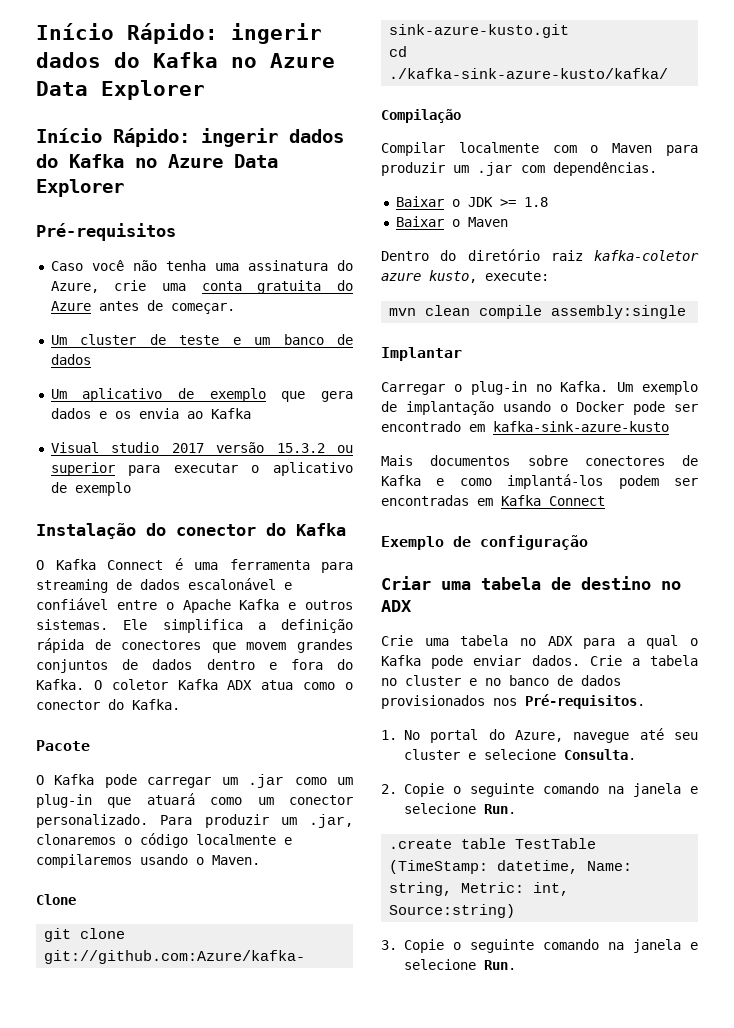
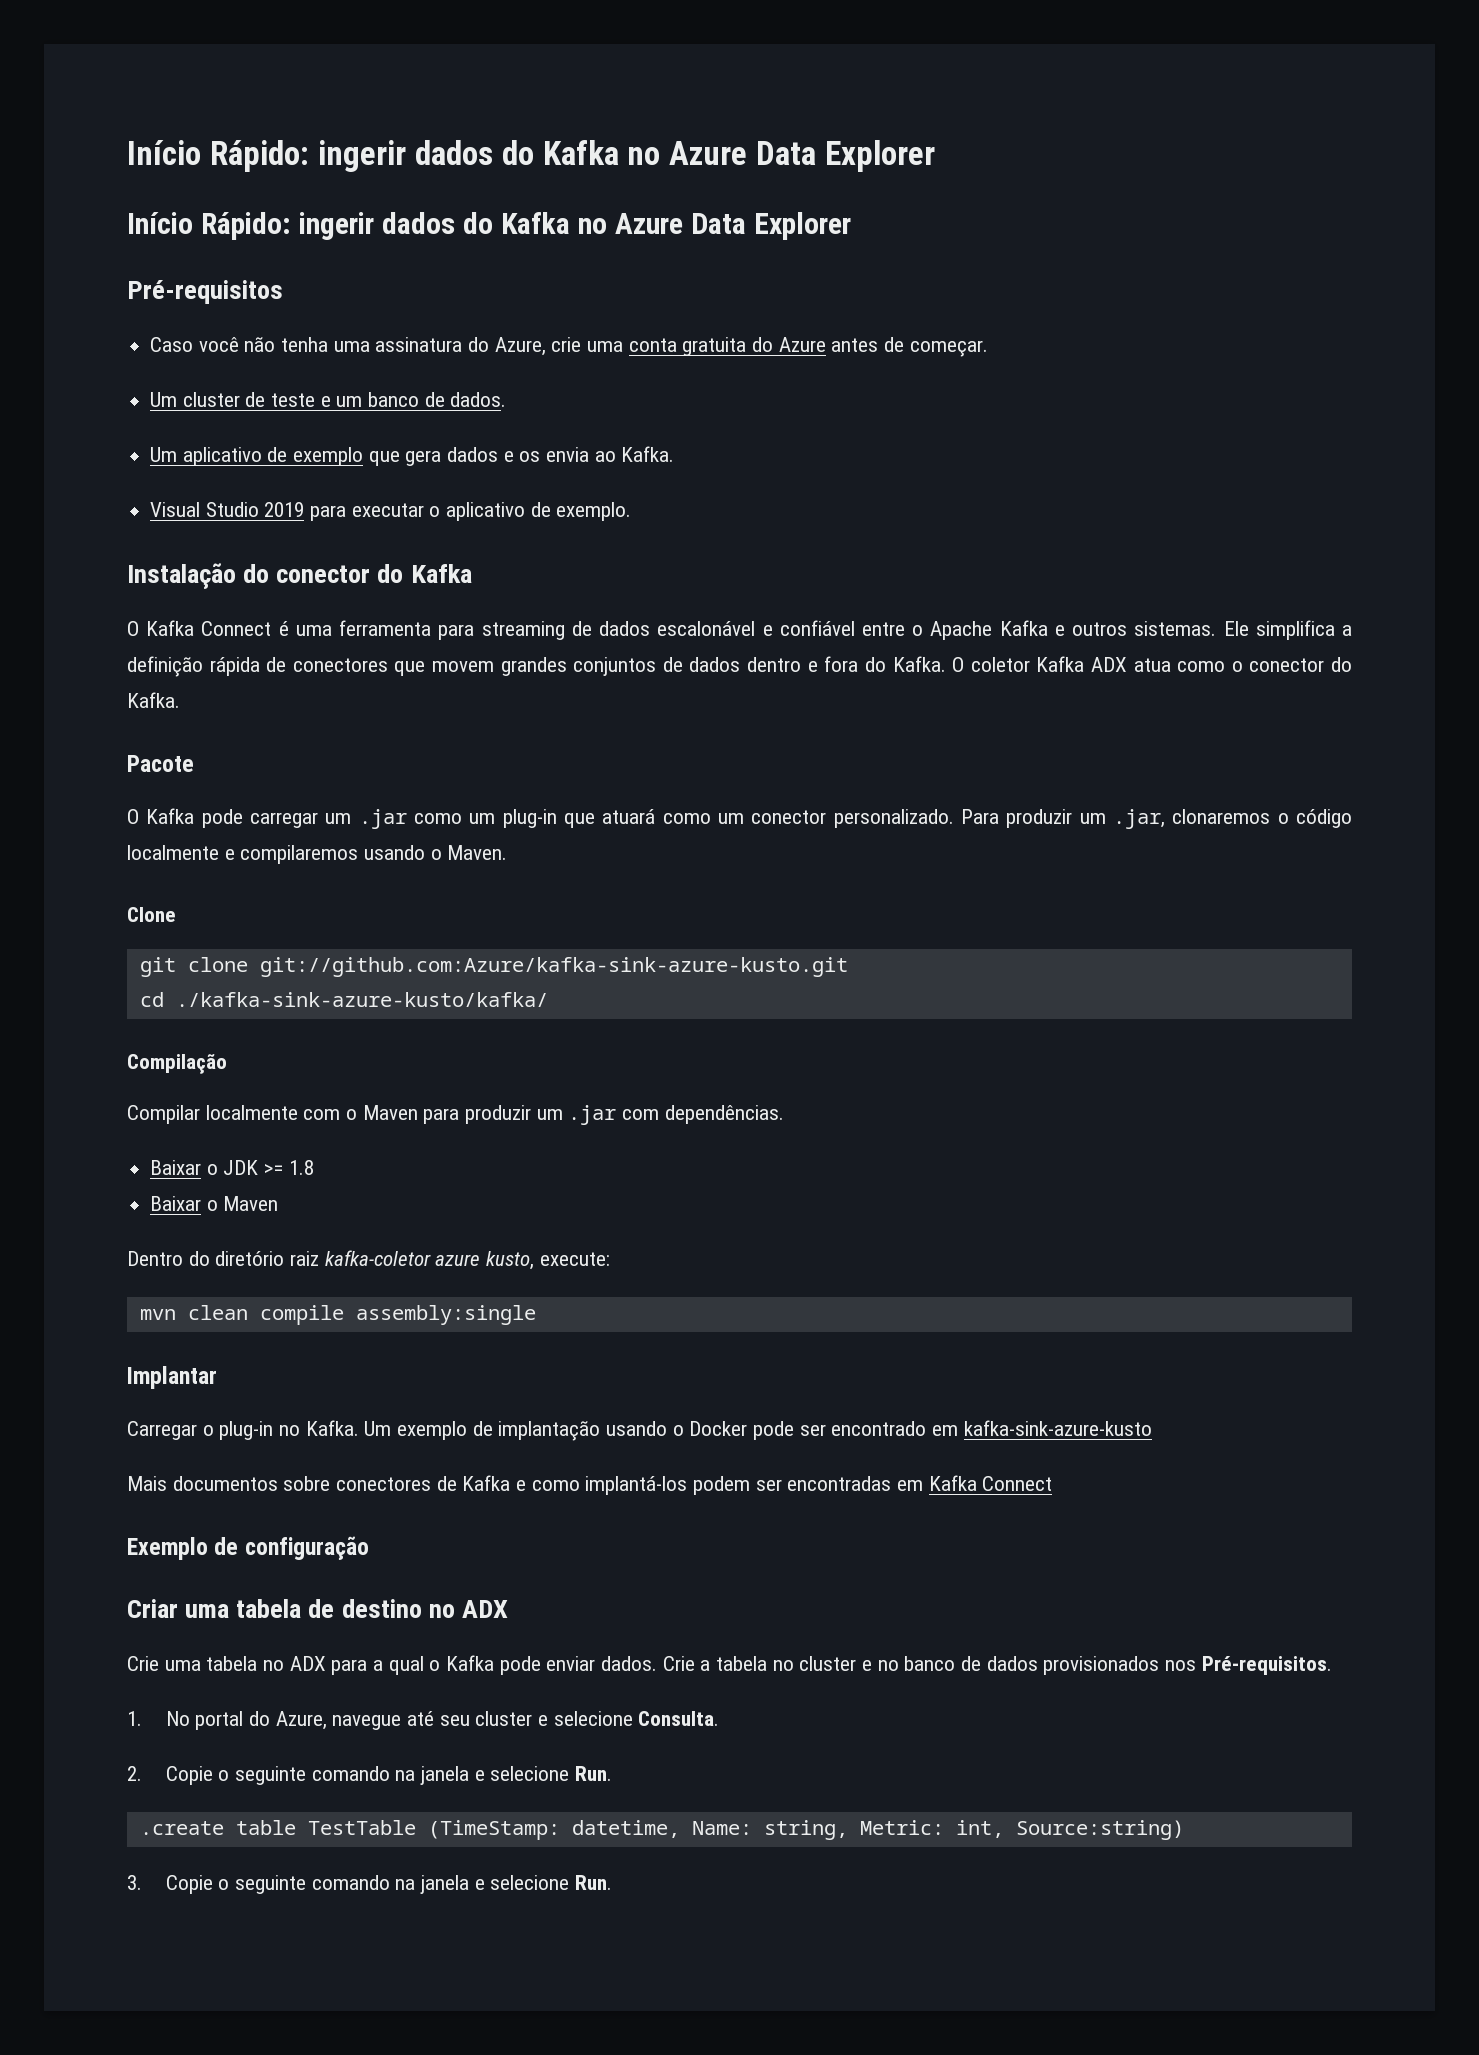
[50,354,91,365] dados -> [450,392,507,407] dados.
[210,408,251,419] Kafka -> [621,446,675,462] Kafka.
[111,442,354,453] [50,462,115,476] studio 2017 versão 15.3.2 ou superior -> [205,502,305,517] Studio 2019
[74,482,131,496] exemplo -> [556,502,632,521] exemplo.

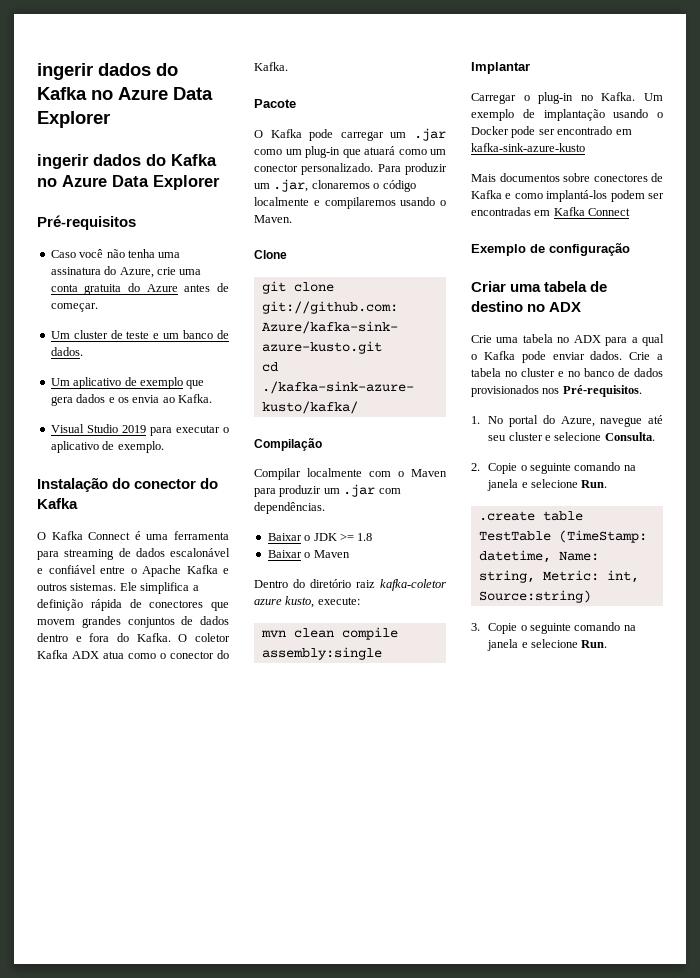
[127,140,936,172] [127,212,291,240] Início Rápido: ingerir dados do Kafka no Azure Data Explorer // Início Rápido: -> [37,63,178,80] [37,87,213,100] [37,111,110,128] ingerir dados do Kafka no Azure Data Explorer //

